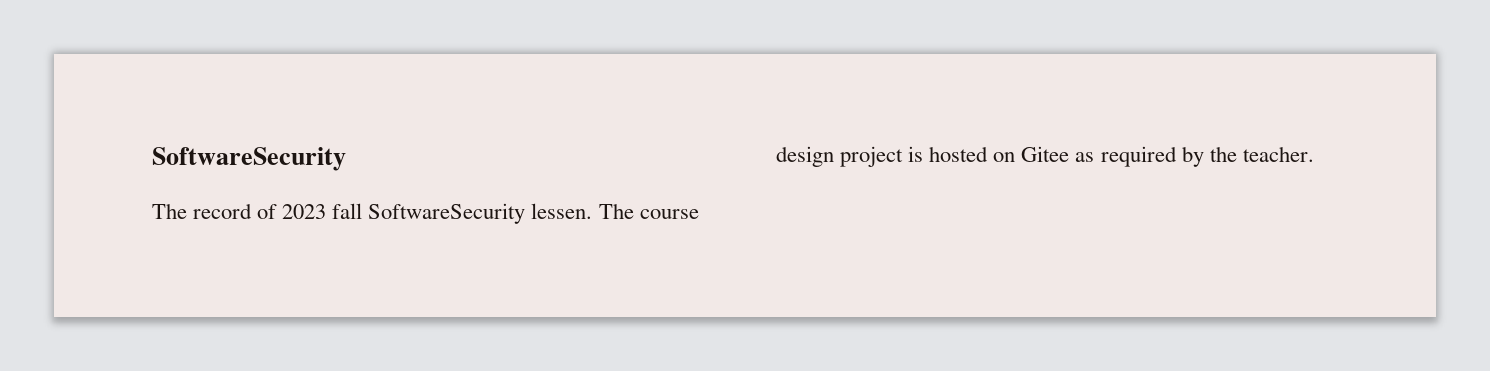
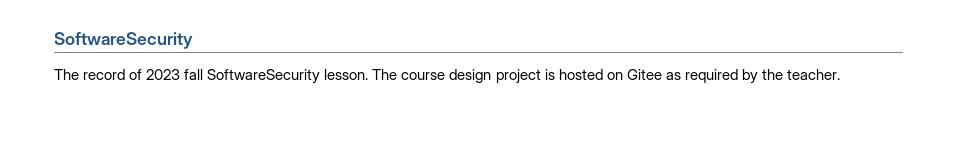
[531,203,593,219] lessen. -> [324,69,369,80] lesson.

